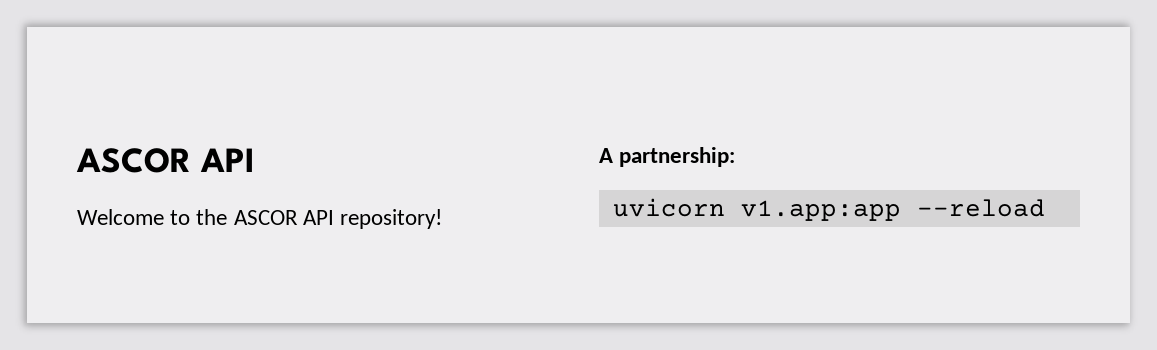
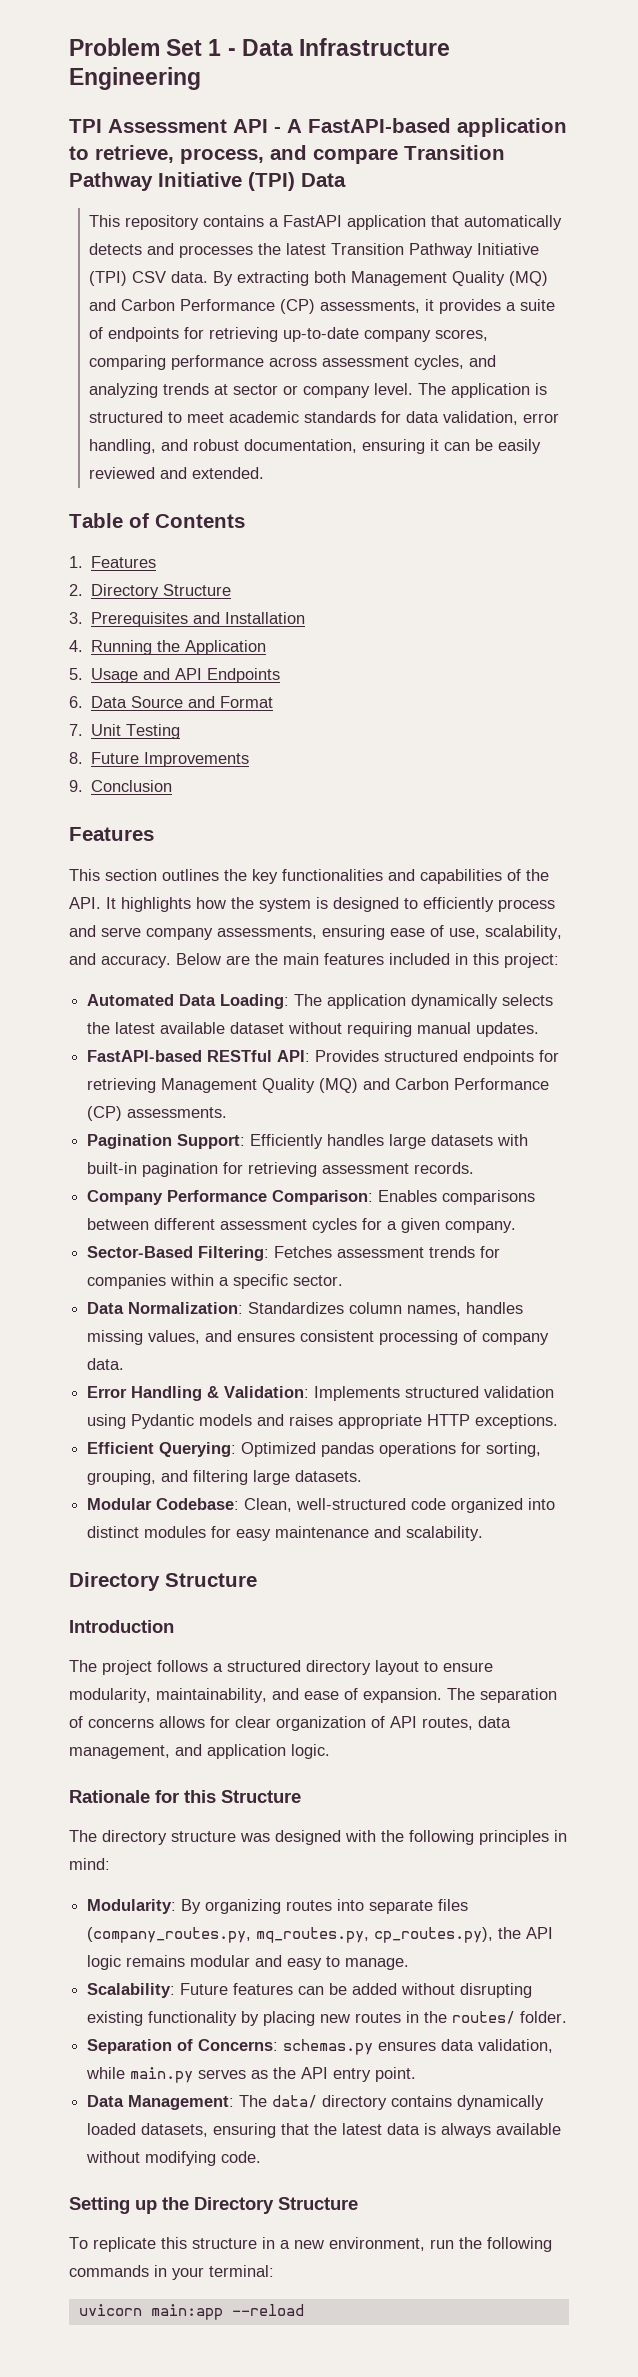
[76,148,255,173] [77,209,443,229] [599,147,736,167] ASCOR API // Welcome to the ASCOR API repository! // A partnership: -> [69,38,451,56] [69,67,201,90] [69,118,567,137] [69,145,505,164] [69,172,346,191] [89,215,563,230] [89,243,540,258] [89,271,549,286] [89,299,556,314] [89,327,489,342] [89,355,497,370] [89,383,548,398] [89,411,560,425] [89,439,542,454] [89,467,265,479] [69,513,245,528] [69,556,157,568] [69,584,232,599] [69,612,306,627] [69,640,267,655] [69,668,281,683] [69,696,274,708] [69,724,181,739] [69,752,250,767] [69,780,173,792] [69,827,154,841] [69,869,549,884] [69,897,555,912] [69,925,562,940] [69,953,559,968] [87,994,554,1009] [87,1022,540,1037] [87,1050,560,1065] [87,1078,550,1093] [87,1106,228,1121] [87,1134,529,1149] [87,1162,475,1177] [87,1190,536,1205] [87,1218,517,1233] [87,1246,501,1261] [87,1274,344,1289] [87,1302,524,1316] [87,1330,550,1345] [87,1358,125,1370] [87,1386,555,1401] [87,1414,559,1429] [87,1442,542,1457] [87,1470,363,1485] [87,1498,556,1513] [87,1526,484,1541] [69,1572,257,1591] [69,1620,174,1633] [69,1660,493,1675] [69,1688,557,1703] [69,1716,511,1731] [69,1744,330,1759] [69,1790,301,1803] [69,1830,567,1845] [69,1858,110,1870] [87,1899,469,1914] [87,1927,554,1943] [87,1955,410,1970] [87,1983,533,1998] [87,2011,568,2026] [87,2039,554,2055] [86,2067,417,2083] [87,2095,545,2110] [87,2123,562,2138] [86,2151,262,2166] [69,2197,358,2214] [69,2237,552,2252] [69,2265,274,2280] Problem Set 1 - Data Infrastructure Engineering // TPI Assessment API - A FastAPI-based application to retrieve, process, and compare Transition Pathway Initiative (TPI) Data // This repository contains a FastAPI application that automatically detects and processes the latest Transition Pathway Initiative (TPI) CSV data. By extracting both Management Quality (MQ) and Carbon Performance (CP) assessments, it provides a suite of endpoints for retrieving up-to-date company scores, comparing performance across assessment cycles, and analyzing trends at sector or company level. The application is structured to meet academic standards for data validation, error handling, and robust documentation, ensuring it can be easily reviewed and extended. // Table of Contents // 1. Features // 2. Directory Structure // 3. Prerequisites and Installation // 4. Running the Application // 5. Usage and API Endpoints // 6. Data Source and Format // 7. Unit Testing // 8. Future Improvements // 9. Conclusion // Features // This section outlines the key functionalities and capabilities of the API. It highlights how the system is designed to efficiently process and serve company assessments, ensuring ease of use, scalability, and accuracy. Below are the main features included in this project: // Automated Data Loading: The application dynamically selects the latest available dataset without requiring manual updates. // FastAPI-based RESTful API: Provides structured endpoints for retrieving Management Quality (MQ) and Carbon Performance (CP) assessments. // Pagination Support: Efficiently handles large datasets with built-in pagination for retrieving assessment records. // Company Performance Comparison: Enables comparisons between different assessment cycles for a given company. // Sector-Based Filtering: Fetches assessment trends for companies within a specific sector. // Data Normalization: Standardizes column names, handles missing values, and ensures consistent processing of company data. // Error Handling & Validation: Implements structured validation using Pydantic models and raises appropriate HTTP exceptions. // Efficient Querying: Optimized pandas operations for sorting, grouping, and filtering large datasets. // Modular Codebase: Clean, well-structured code organized into distinct modules for easy maintenance and scalability. // Directory Structure // Introduction // The project follows a structured directory layout to ensure modularity, maintainability, and ease of expansion. The separation of concerns allows for clear organization of API routes, data management, and application logic. // Rationale for this Structure // The directory structure was designed with the following principles in mind: // Modularity: By organizing routes into separate files (company_routes.py, mq_routes.py, cp_routes.py), the API logic remains modular and easy to manage. // Scalability: Future features can be added without disrupting existing functionality by placing new routes in the routes/ folder. // Separation of Concerns: schemas.py ensures data validation, while main.py serves as the API entry point. // Data Management: The data/ directory contains dynamically loaded datasets, ensuring that the latest data is always available without modifying code. // Setting up the Directory Structure // To replicate this structure in a new environment, run the following commands in your terminal:
[740,200,901,221] v1.app:app -> [150,2304,223,2320] main:app

